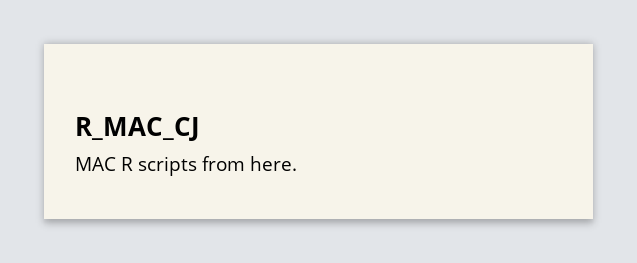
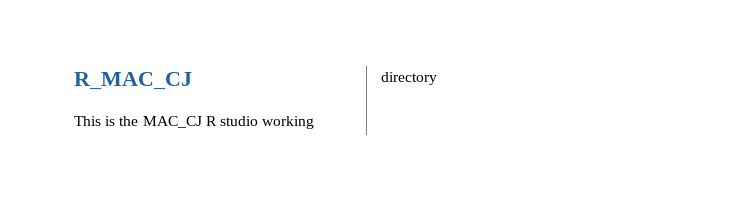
[75,156,297,176] MAC R scripts from here. -> [74,116,315,129] [381,72,437,85] This is the MAC_CJ R studio working directory

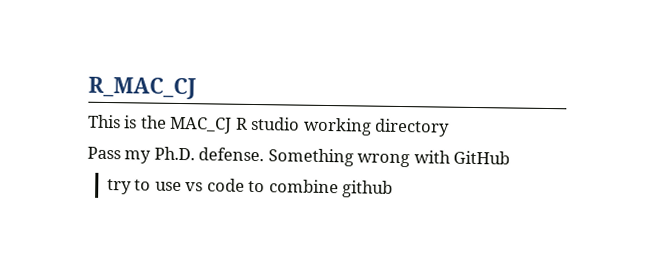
(437, 78) none -> [87,146,511,168] [106,178,393,198] // Pass my Ph.D. defense. Something wrong with GitHub // try to use vs code to combine github

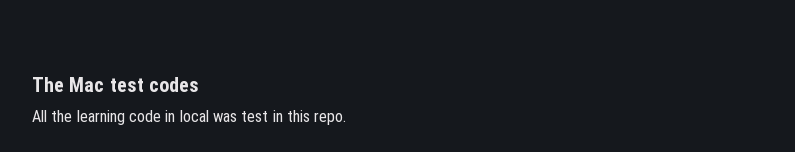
[88,76,196,100] [88,114,451,137] [87,146,511,168] [106,178,393,198] R_MAC_CJ // This is the MAC_CJ R studio working directory // Pass my Ph.D. defense. Something wrong with GitHub // try to use vs code to combine github -> [32,77,200,92] [32,110,347,125] The Mac test codes // All the learning code in local was test in this repo.

